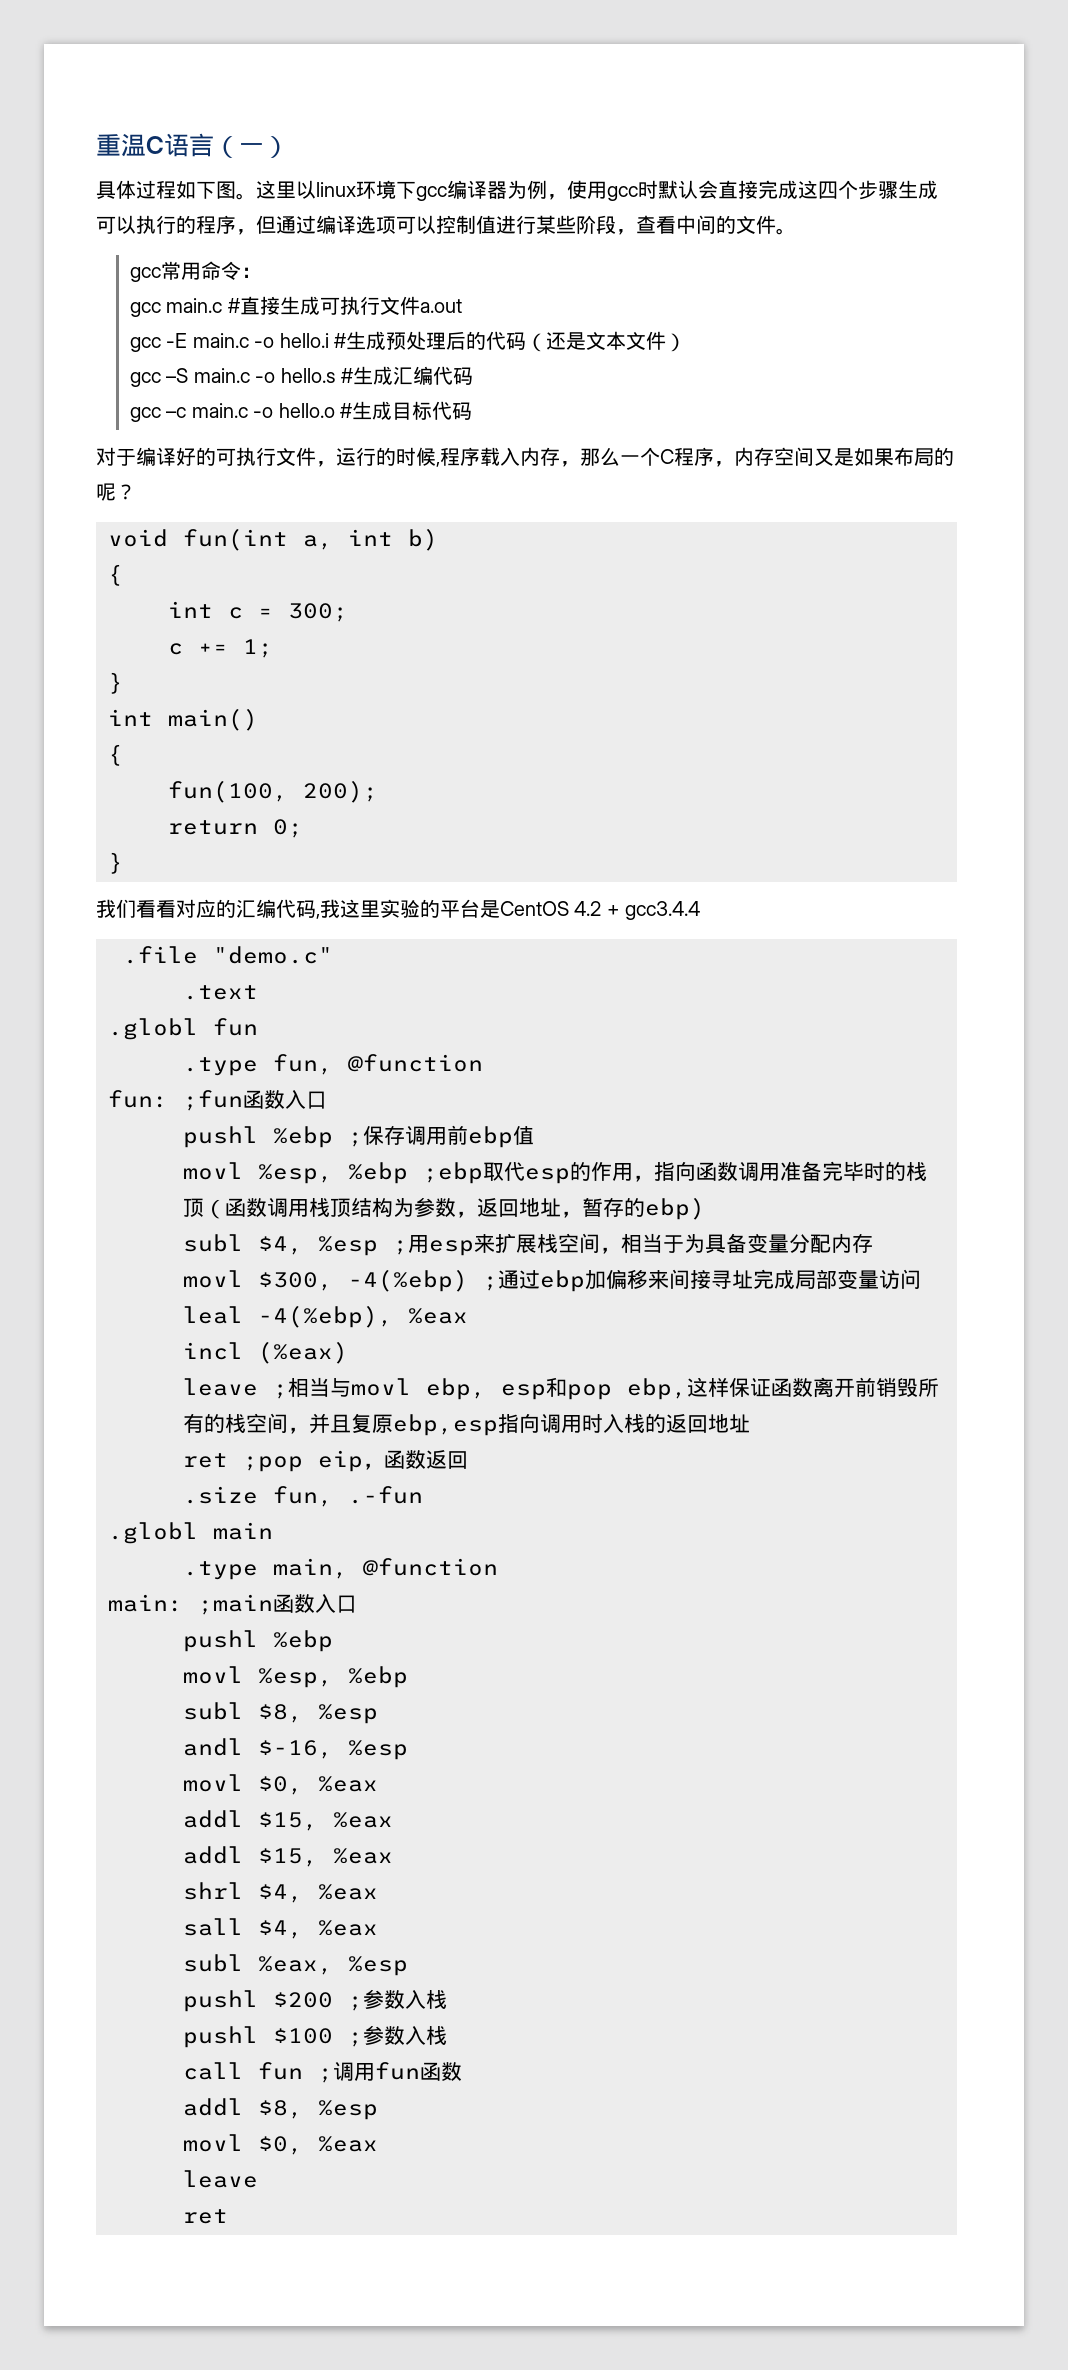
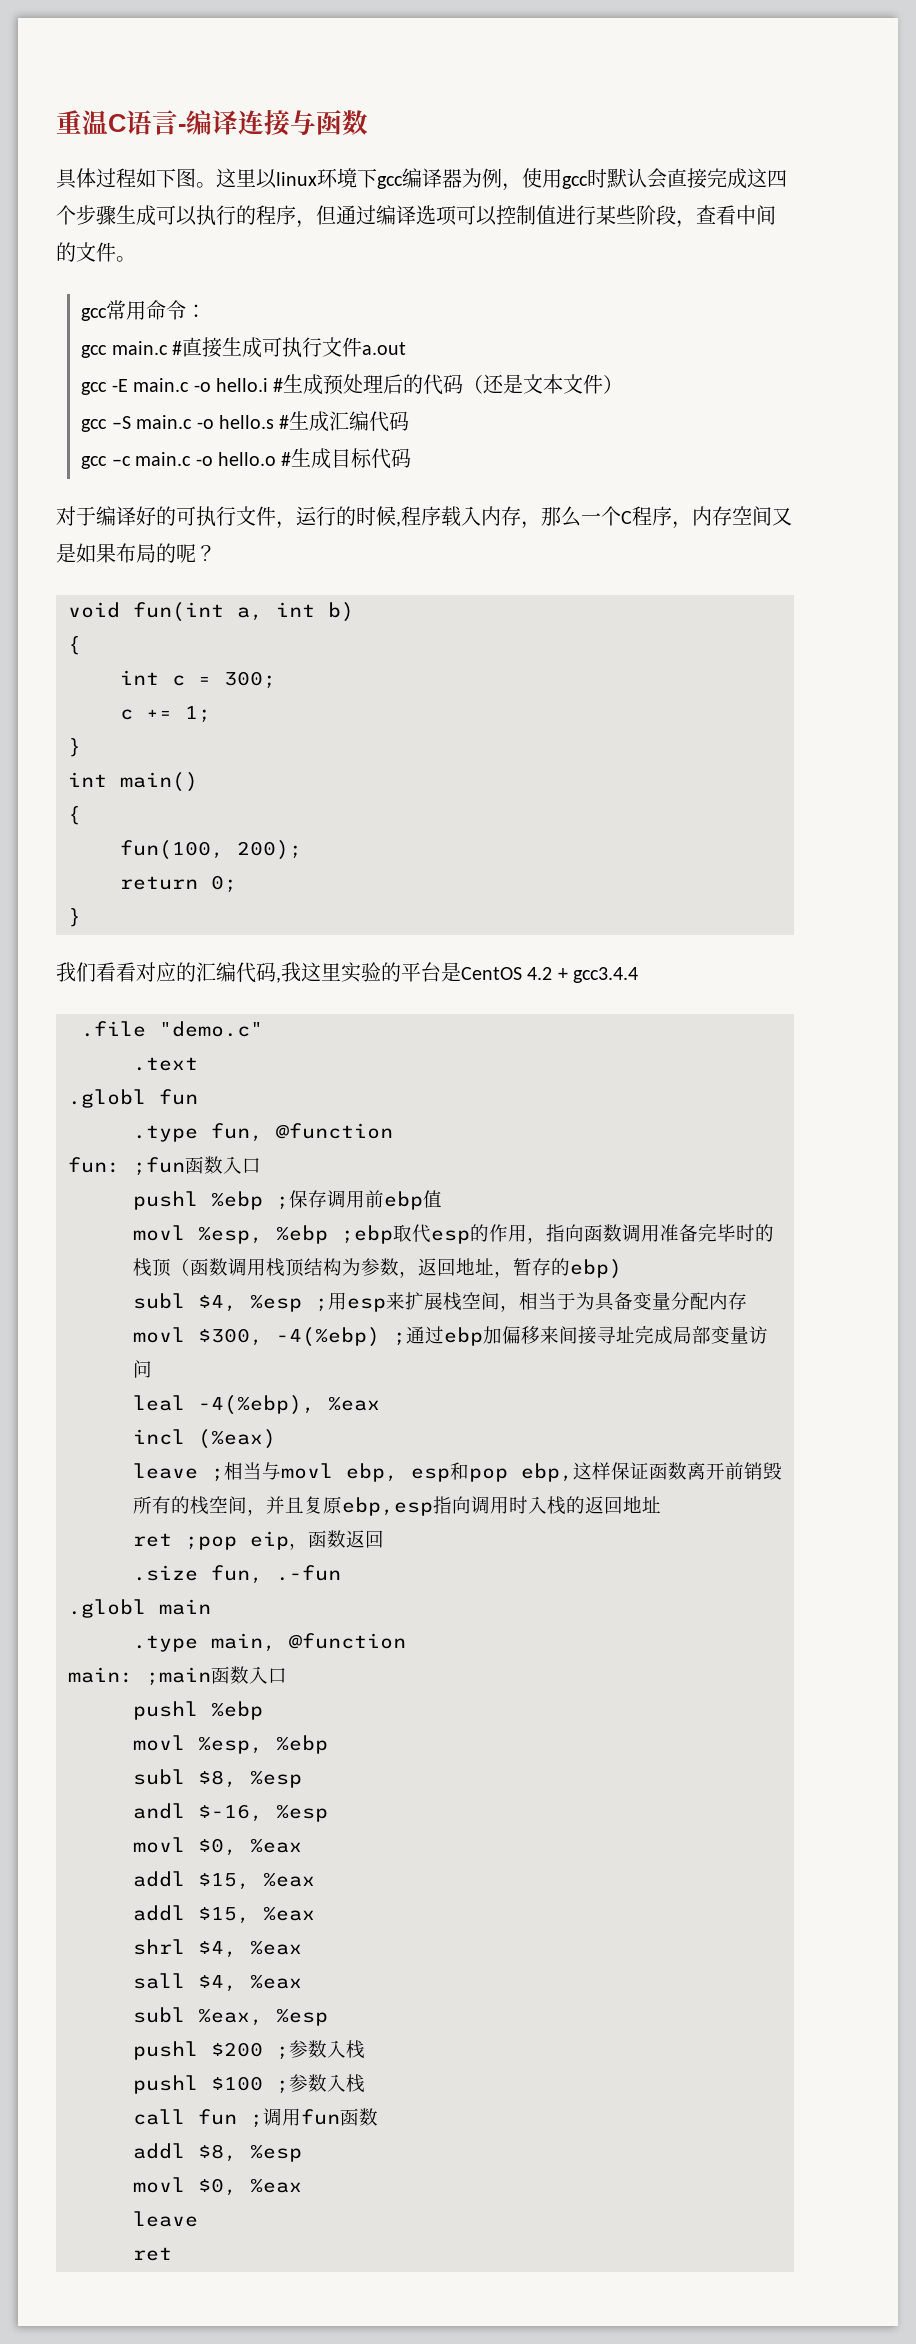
[214,136,289,158] （一） -> [178,110,368,136] -编译连接与函数

